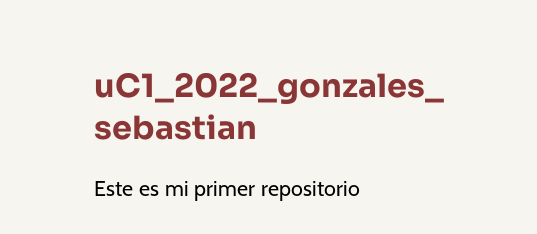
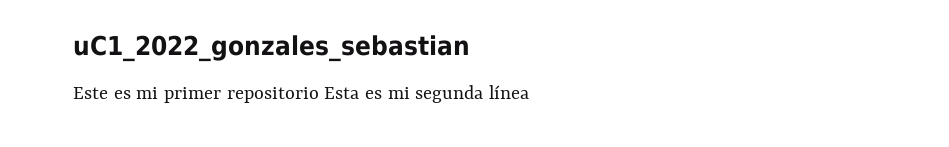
(361, 191) none -> [324,85,530,103] Esta es mi segunda línea

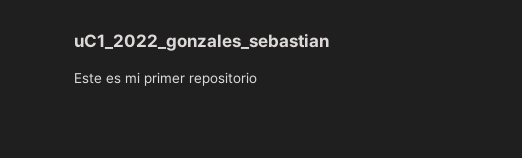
[324,85,530,103] Esta es mi segunda línea -> (257, 79) none

